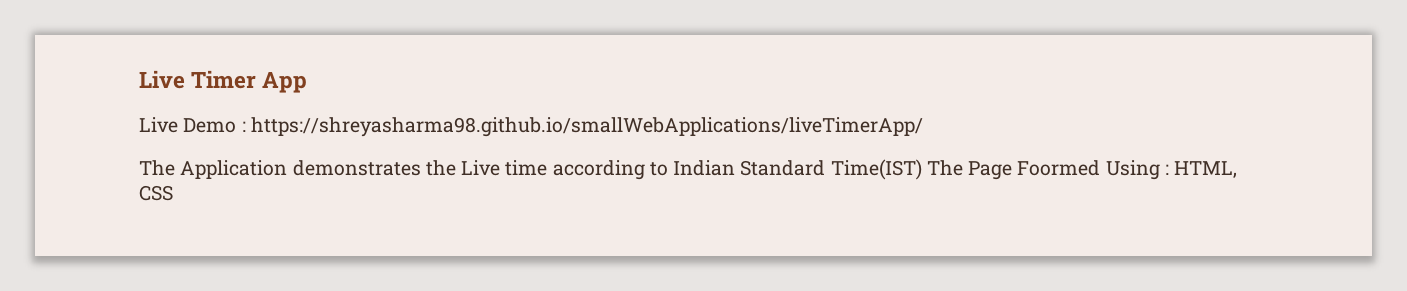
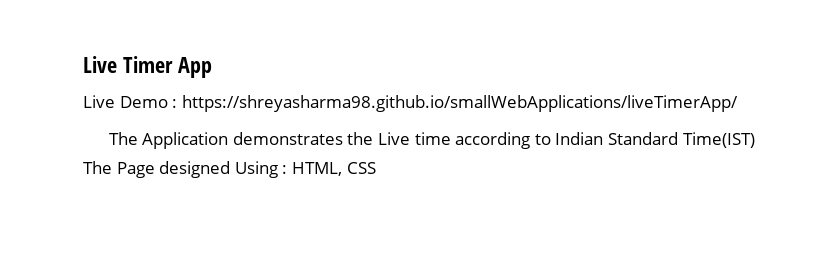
[1017,160,1101,176] Foormed -> [159,161,231,178] designed

